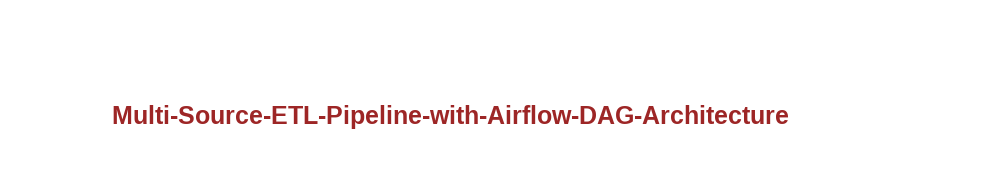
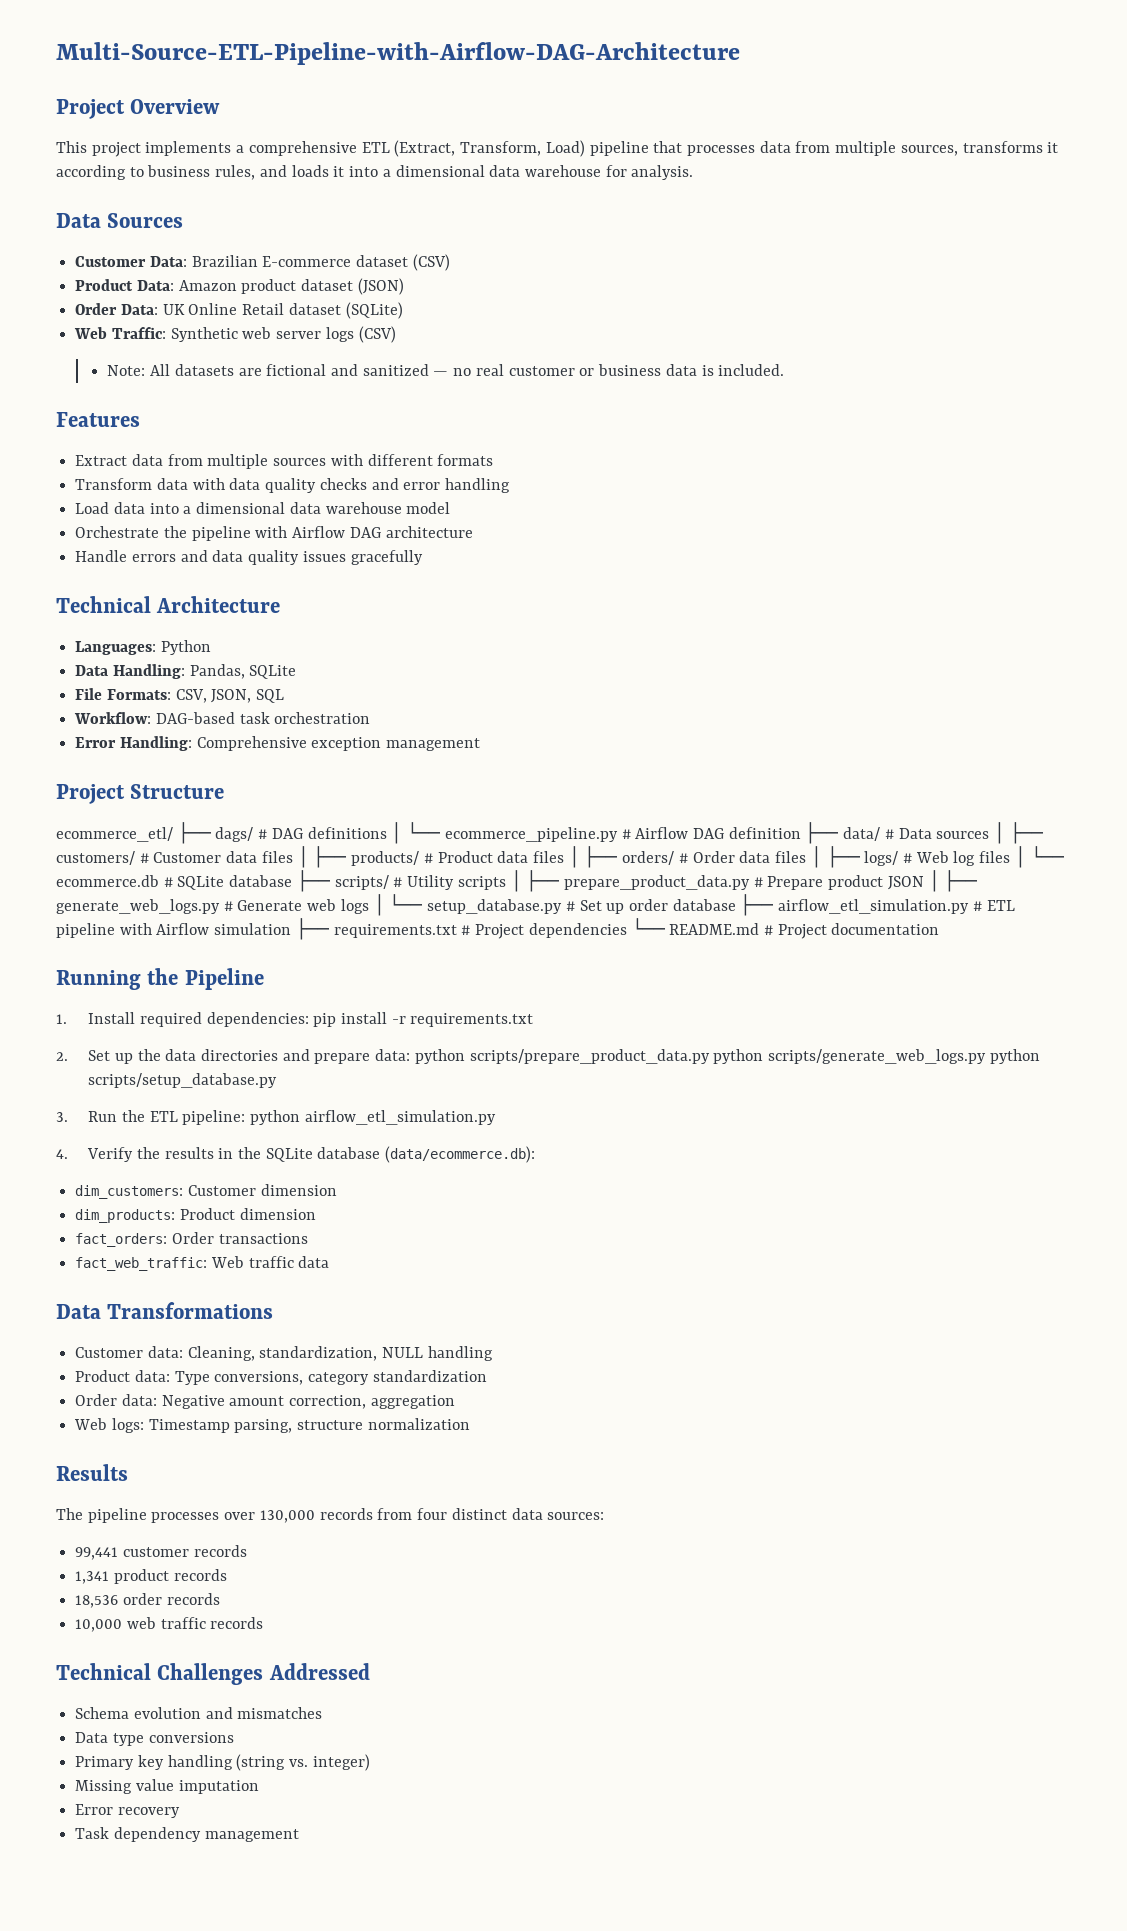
(789, 117) none -> [56,99,221,119] [56,140,1059,157] [56,165,694,180] [56,213,184,228] [75,254,450,271] [75,278,404,295] [75,302,403,319] [74,326,396,343] [107,364,785,376] [56,412,140,427] [75,454,494,469] [75,478,511,493] [75,502,451,514] [75,526,473,541] [75,550,423,565] [56,596,281,613] [75,640,211,655] [75,664,297,679] [75,688,285,703] [74,712,371,724] [75,736,481,751] [56,784,225,804] [56,822,1044,844] [56,846,1065,868] [56,870,979,892] [56,894,1015,916] [56,918,940,940] [56,968,264,990] [56,1012,534,1027] [56,1049,1040,1064] [88,1073,278,1088] [56,1110,496,1125] [56,1146,536,1163] [75,1184,337,1199] [75,1208,316,1223] [75,1232,308,1247] [75,1256,330,1271] [56,1302,274,1319] [75,1346,493,1361] [75,1370,487,1385] [75,1394,455,1409] [74,1418,470,1433] [56,1464,128,1481] [56,1508,605,1523] [75,1545,247,1560] [75,1569,227,1584] [75,1593,220,1608] [75,1617,264,1632] [56,1663,370,1685] [75,1707,323,1719] [75,1732,234,1746] [75,1754,370,1771] [75,1779,259,1794] [75,1804,180,1818] [75,1827,299,1842] // Project Overview // This project implements a comprehensive ETL (Extract, Transform, Load) pipeline that processes data from multiple sources, transforms it according to business rules, and loads it into a dimensional data warehouse for analysis. // Data Sources // Customer Data: Brazilian E-commerce dataset (CSV) // Product Data: Amazon product dataset (JSON) // Order Data: UK Online Retail dataset (SQLite) // Web Traffic: Synthetic web server logs (CSV) // Note: All datasets are fictional and sanitized — no real customer or business data is included. // Features // Extract data from multiple sources with different formats // Transform data with data quality checks and error handling // Load data into a dimensional data warehouse model // Orchestrate the pipeline with Airflow DAG architecture // Handle errors and data quality issues gracefully // Technical Architecture // Languages: Python // Data Handling: Pandas, SQLite // File Formats: CSV, JSON, SQL // Workflow: DAG-based task orchestration // Error Handling: Comprehensive exception management // Project Structure // ecommerce_etl/ ├── dags/ # DAG definitions │ └── ecommerce_pipeline.py # Airflow DAG definition ├── data/ # Data sources │ ├── customers/ # Customer data files │ ├── products/ # Product data files │ ├── orders/ # Order data files │ ├── logs/ # Web log files │ └── ecommerce.db # SQLite database ├── scripts/ # Utility scripts │ ├── prepare_product_data.py # Prepare product JSON │ ├── generate_web_logs.py # Generate web logs │ └── setup_database.py # Set up order database ├── airflow_etl_simulation.py # ETL pipeline with Airflow simulation ├── requirements.txt # Project dependencies └── README.md # Project documentation // Running the Pipeline // 1. Install required dependencies: pip install -r requirements.txt // 2. Set up the data directories and prepare data: python scripts/prepare_product_data.py python scripts/generate_web_logs.py python scripts/setup_database.py // 3. Run the ETL pipeline: python airflow_etl_simulation.py // 4. Verify the results in the SQLite database (data/ecommerce.db): // dim_customers: Customer dimension // dim_products: Product dimension // fact_orders: Order transactions // fact_web_traffic: Web traffic data // Data Transformations // Customer data: Cleaning, standardization, NULL handling // Product data: Type conversions, category standardization // Order data: Negative amount correction, aggregation // Web logs: Timestamp parsing, structure normalization // Results // The pipeline processes over 130,000 records from four distinct data sources: // 99,441 customer records // 1,341 product records // 18,536 order records // 10,000 web traffic records // Technical Challenges Addressed // Schema evolution and mismatches // Data type conversions // Primary key handling (string vs. integer) // Missing value imputation // Error recovery // Task dependency management

